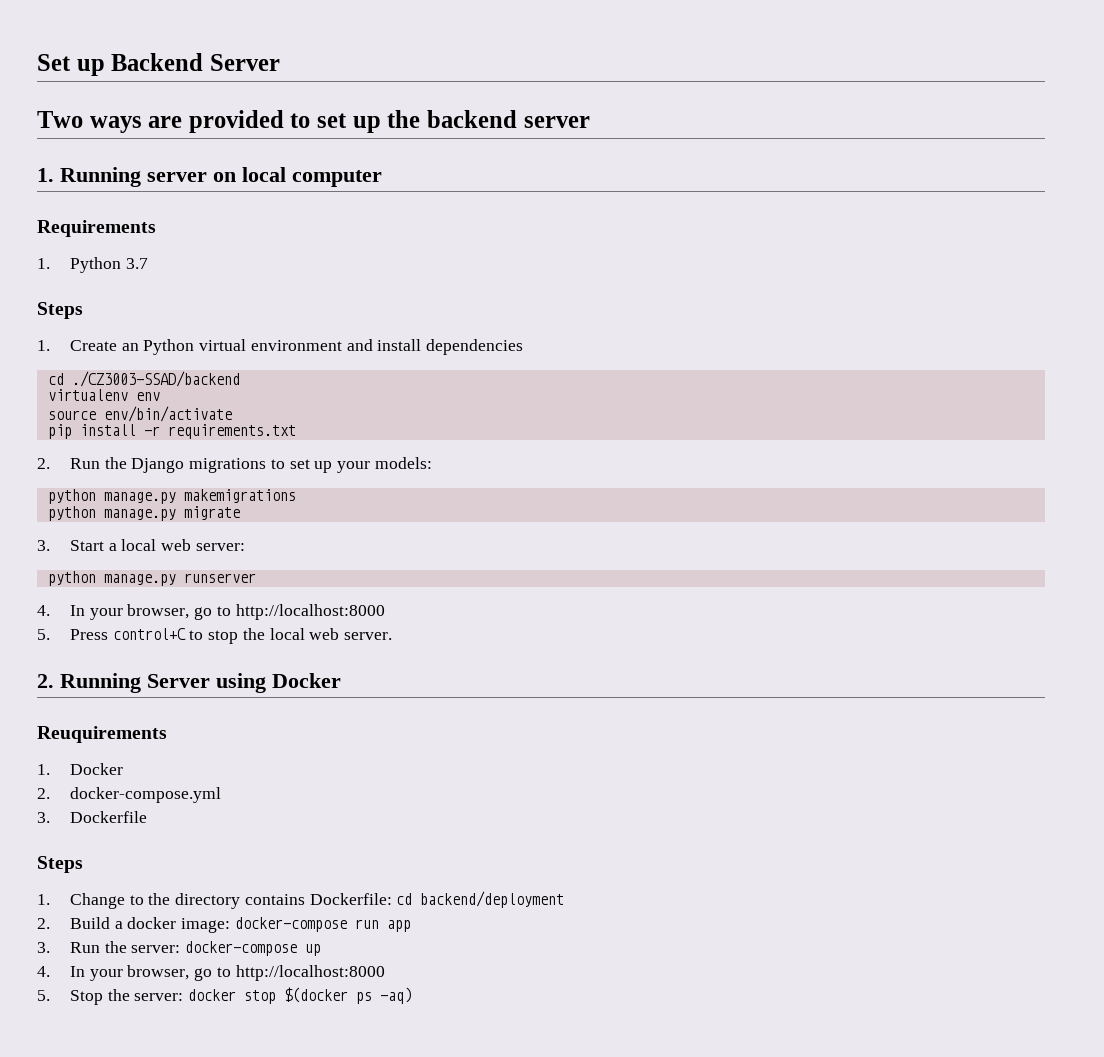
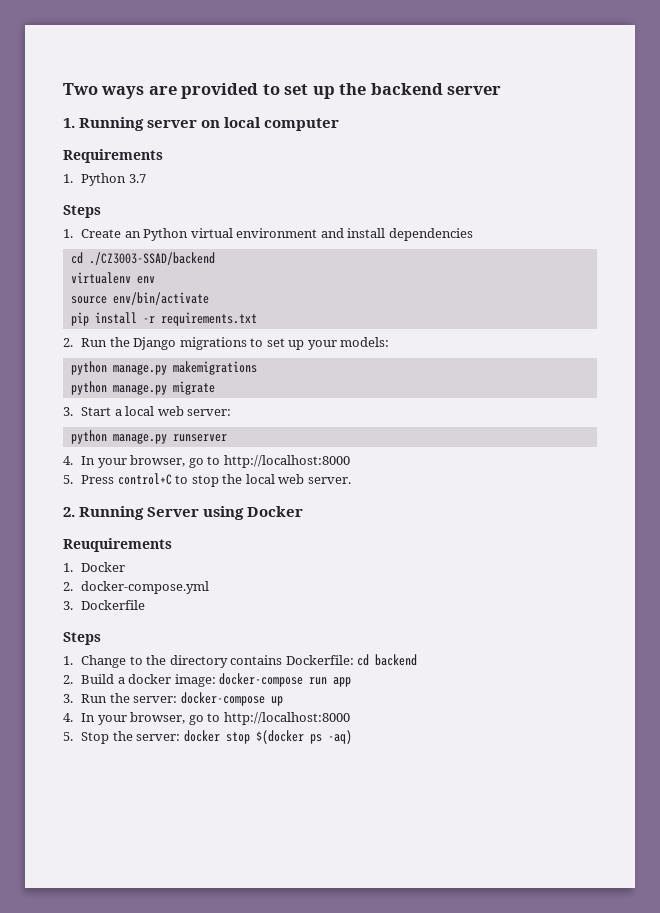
[37,53,280,76] Set up Backend Server // -> (63, 89) none
[420,891,565,908] backend/deployment -> [375,654,418,666] backend

